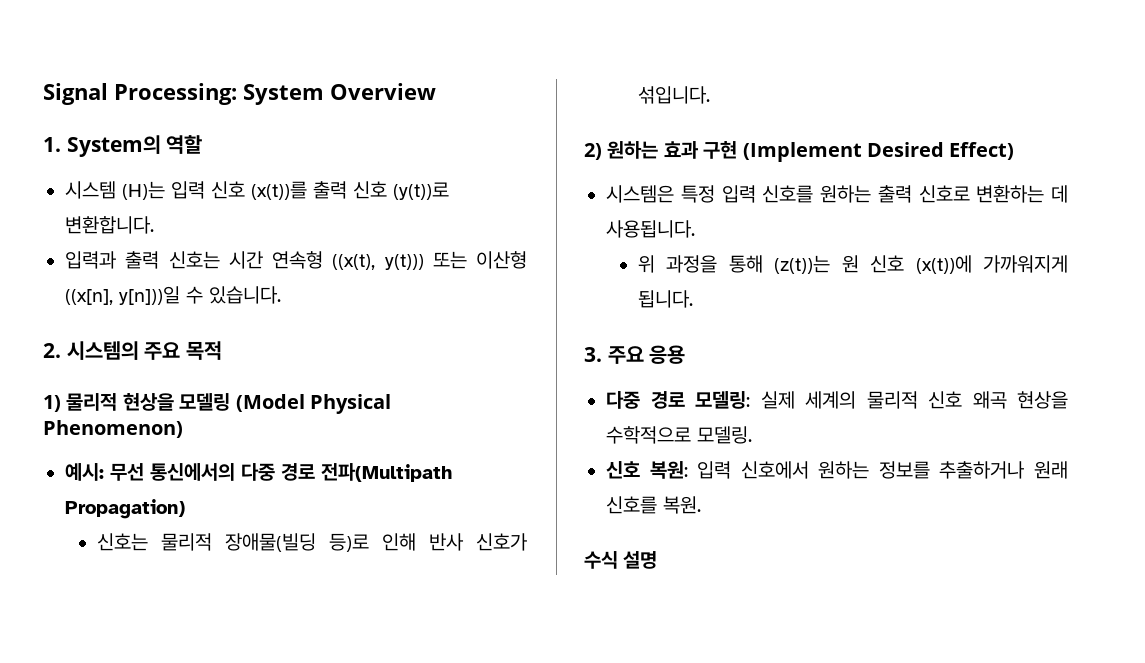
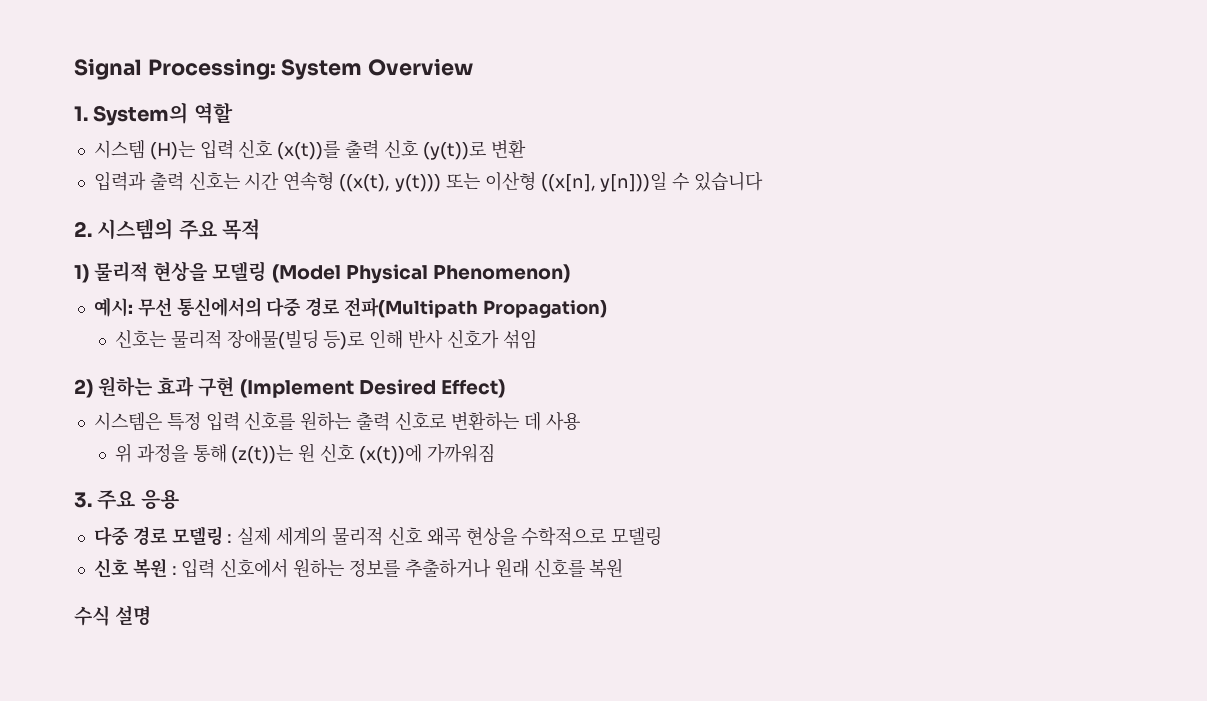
[65,216,154,234] 변환합니다. -> [490,140,526,158] 변환
[209,286,281,304] 있습니다. -> [694,171,764,191] 있습니다
[637,86,710,104] 섞입니다. -> [502,330,537,349] 섞임
[606,220,695,238] 사용됩니다. -> [545,412,580,431] 사용
[983,255,1068,273] [637,290,693,308] 가까워지게 됩니다. -> [426,444,495,463] 가까워짐
[695,391,750,409] 모델링: -> [171,526,233,545] 모델링 :
[697,426,752,444] [606,461,688,479] 모델링. // 신호 복원: -> [611,527,663,546] [93,558,177,578] 모델링 // 신호 복원 :
[663,496,701,514] 복원. -> [589,558,624,578] 복원

